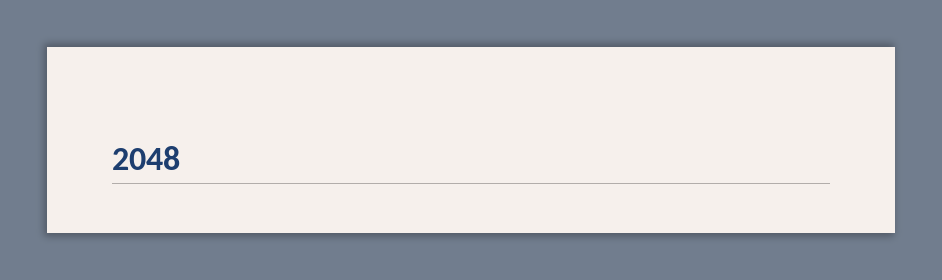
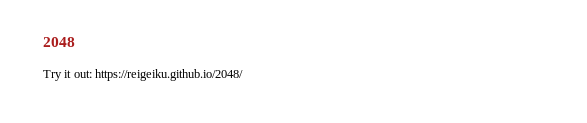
(180, 158) none -> [43,69,244,81] // Try it out: https://reigeiku.github.io/2048/

